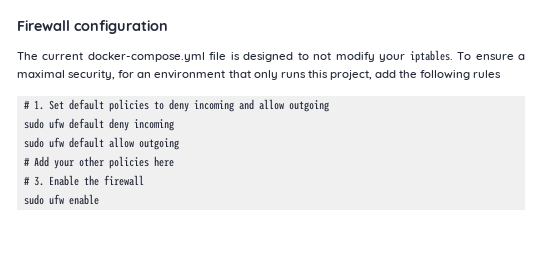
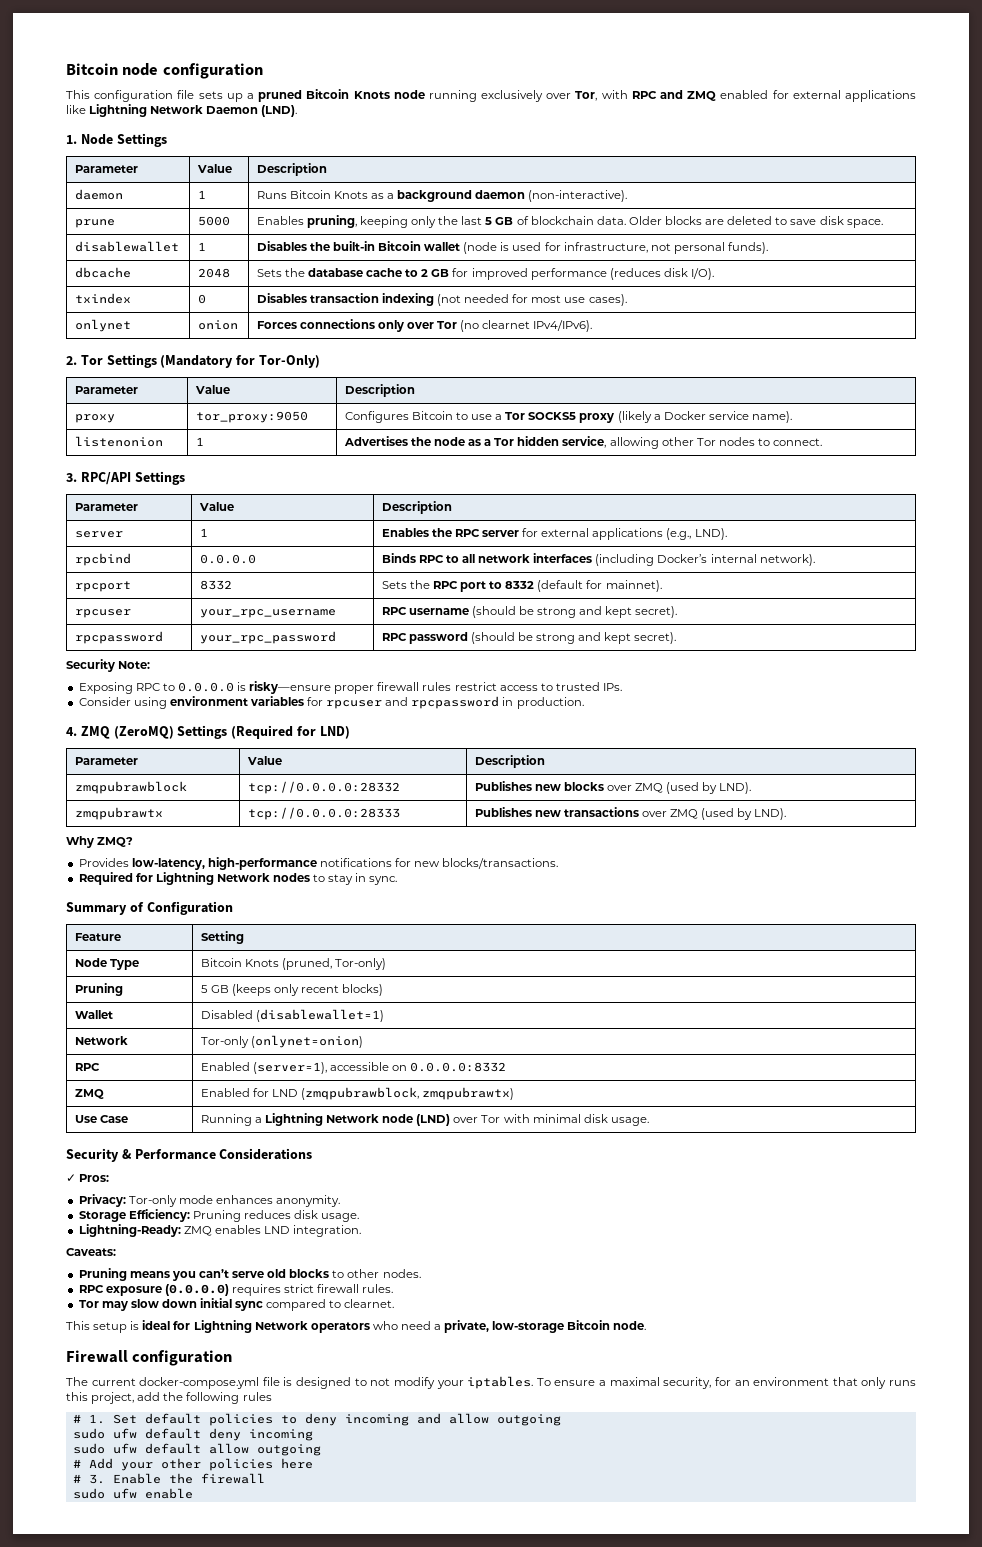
(17, 25) none -> [66,63,263,79] [66,89,916,102] [66,104,298,117] [66,133,167,147] [74,165,138,173] [196,164,232,173] [256,163,327,176] [74,189,123,200] [197,190,206,199] [256,190,628,202] [74,219,115,228] [197,216,230,226] [256,215,883,228] [74,241,179,252] [197,242,206,251] [256,241,769,254] [74,267,131,278] [197,268,230,278] [256,268,715,280] [74,293,131,304] [197,294,206,304] [256,293,627,306] [74,319,131,332] [197,320,238,330] [256,319,593,332] [66,354,320,368] [74,386,138,394] [194,385,230,394] [344,384,415,397] [74,414,115,423] [195,411,308,423] [344,411,793,423] [74,436,163,447] [195,437,204,446] [343,436,823,449] [66,471,185,485] [74,503,138,511] [198,502,234,511] [381,501,452,514] [74,531,123,538] [199,528,208,537] [381,528,727,540] [74,553,131,566] [199,554,256,564] [381,553,815,566] [74,581,131,592] [199,580,232,590] [381,580,662,592] [74,609,131,618] [199,609,336,618] [381,606,678,618] [74,631,163,644] [199,631,336,644] [381,632,677,644] [66,659,151,672] [78,681,623,694] [78,696,584,709] [66,725,350,739] [74,757,138,765] [246,756,282,765] [474,755,545,768] [74,781,187,794] [247,781,400,794] [474,781,752,794] [74,807,163,820] [247,807,400,820] [474,807,787,820] [66,836,134,848] [78,857,559,870] [78,872,398,885] [66,901,233,915] [74,933,121,941] [200,931,244,944] [74,958,139,970] [200,958,387,970] [74,983,123,996] [200,984,384,996] [74,1010,113,1019] [200,1009,384,1022] [74,1036,128,1045] [200,1035,363,1048] [74,1063,100,1071] [200,1062,507,1074] [74,1089,104,1099] [200,1087,515,1100] [74,1115,128,1123] [200,1113,649,1126] [66,1148,313,1162] [66,1174,110,1182] [78,1194,341,1207] [78,1209,360,1222] [78,1224,362,1237] [66,1248,116,1256] [78,1268,421,1281] [78,1284,394,1296] [78,1298,395,1311] [66,1320,647,1333] Bitcoin node configuration // This configuration file sets up a pruned Bitcoin Knots node running exclusively over Tor, with RPC and ZMQ enabled for external applications like Lightning Network Daemon (LND). // 1. Node Settings // Parameter | Value | Description // daemon | 1 | Runs Bitcoin Knots as a background daemon (non-interactive). // prune | 5000 | Enables pruning, keeping only the last 5 GB of blockchain data. Older blocks are deleted to save disk space. // disablewallet | 1 | Disables the built-in Bitcoin wallet (node is used for infrastructure, not personal funds). // dbcache | 2048 | Sets the database cache to 2 GB for improved performance (reduces disk I/O). // txindex | 0 | Disables transaction indexing (not needed for most use cases). // onlynet | onion | Forces connections only over Tor (no clearnet IPv4/IPv6). // 2. Tor Settings (Mandatory for Tor-Only) // Parameter | Value | Description // proxy | tor_proxy:9050 | Configures Bitcoin to use a Tor SOCKS5 proxy (likely a Docker service name). // listenonion | 1 | Advertises the node as a Tor hidden service, allowing other Tor nodes to connect. // 3. RPC/API Settings // Parameter | Value | Description // server | 1 | Enables the RPC server for external applications (e.g., LND). // rpcbind | 0.0.0.0 | Binds RPC to all network interfaces (including Docker’s internal network). // rpcport | 8332 | Sets the RPC port to 8332 (default for mainnet). // rpcuser | your_rpc_username | RPC username (should be strong and kept secret). // rpcpassword | your_rpc_password | RPC password (should be strong and kept secret). // Security Note: // Exposing RPC to 0.0.0.0 is risky—ensure proper firewall rules restrict access to trusted IPs. // Consider using environment variables for rpcuser and rpcpassword in production. // 4. ZMQ (ZeroMQ) Settings (Required for LND) // Parameter | Value | Description // zmqpubrawblock | tcp://0.0.0.0:28332 | Publishes new blocks over ZMQ (used by LND). // zmqpubrawtx | tcp://0.0.0.0:28333 | Publishes new transactions over ZMQ (used by LND). // Why ZMQ? // Provides low-latency, high-performance notifications for new blocks/transactions. // Required for Lightning Network nodes to stay in sync. // Summary of Configuration // Feature | Setting // Node Type | Bitcoin Knots (pruned, Tor-only) // Pruning | 5 GB (keeps only recent blocks) // Wallet | Disabled (disablewallet=1) // Network | Tor-only (onlynet=onion) // RPC | Enabled (server=1), accessible on 0.0.0.0:8332 // ZMQ | Enabled for LND (zmqpubrawblock, zmqpubrawtx) // Use Case | Running a Lightning Network node (LND) over Tor with minimal disk usage. // Security & Performance Considerations // ✓ Pros: // Privacy: Tor-only mode enhances anonymity. // Storage Efficiency: Pruning reduces disk usage. // Lightning-Ready: ZMQ enables LND integration. // Caveats: // Pruning means you can’t serve old blocks to other nodes. // RPC exposure (0.0.0.0) requires strict firewall rules. // Tor may slow down initial sync compared to clearnet. // This setup is ideal for Lightning Network operators who need a private, low-storage Bitcoin node. //

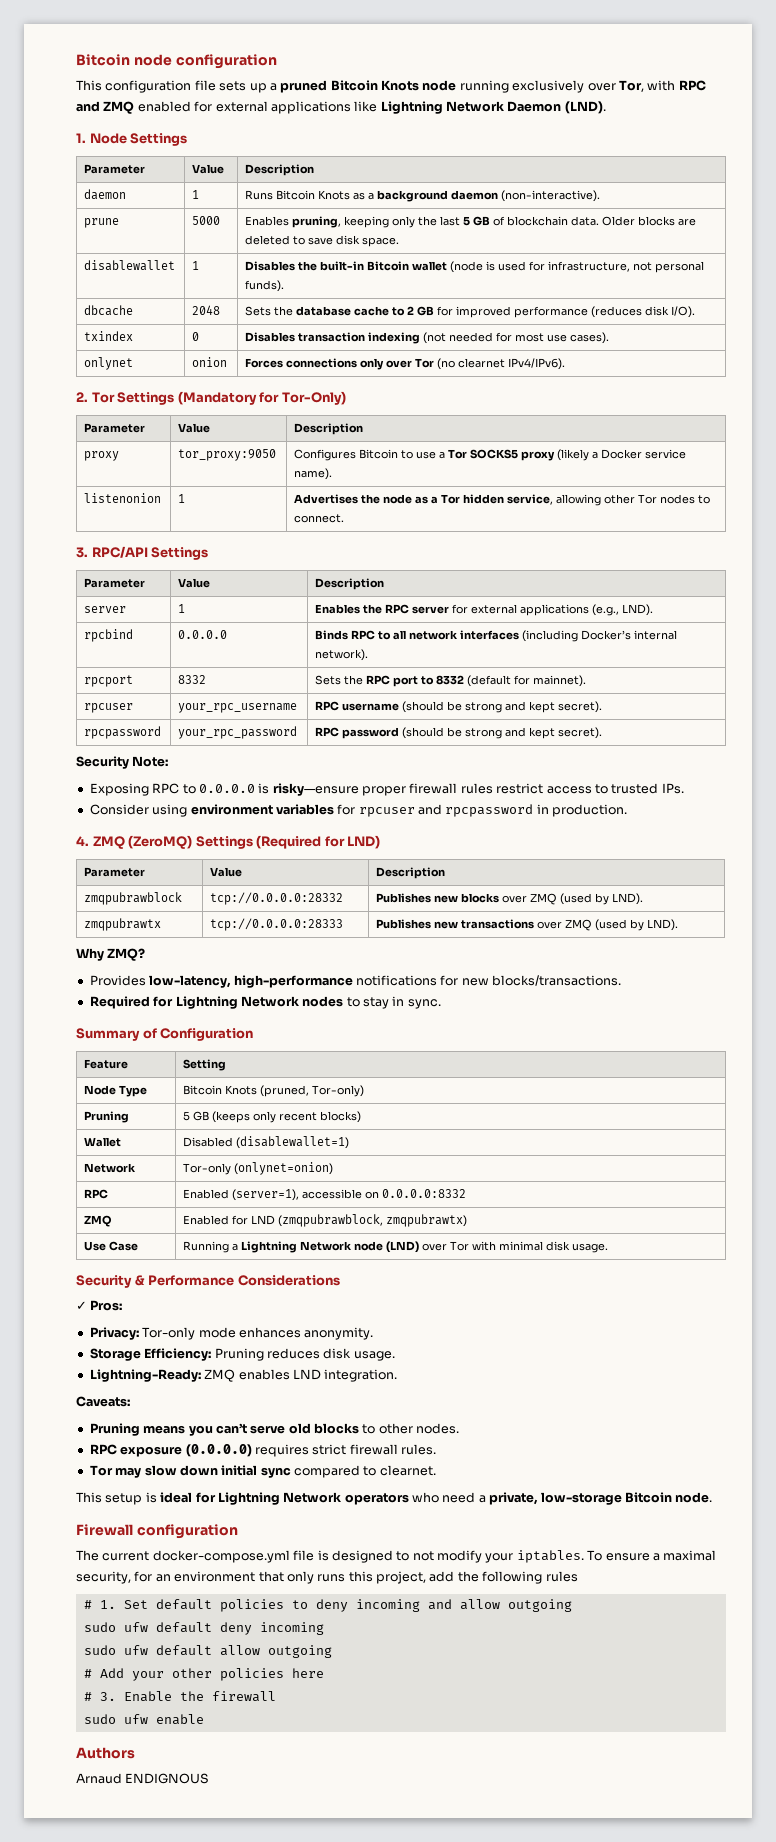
(193, 1493) none -> [76,1747,135,1759] [76,1773,210,1784] // Authors // Arnaud ENDIGNOUS

